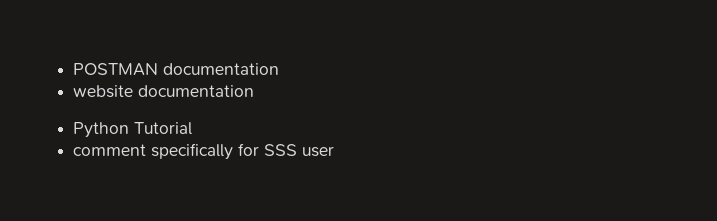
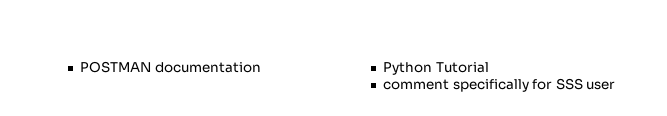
[73,85,255,98] // website documentation -> (261, 67) none

